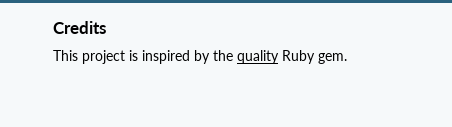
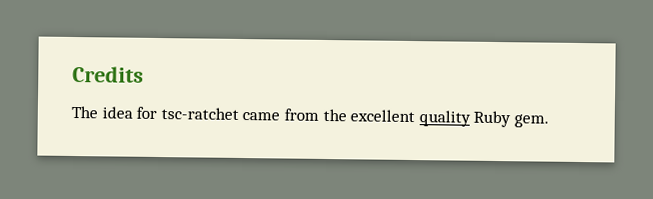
[53,50,233,64] This project is inspired by the -> [71,105,416,123] The idea for tsc-ratchet came from the excellent

